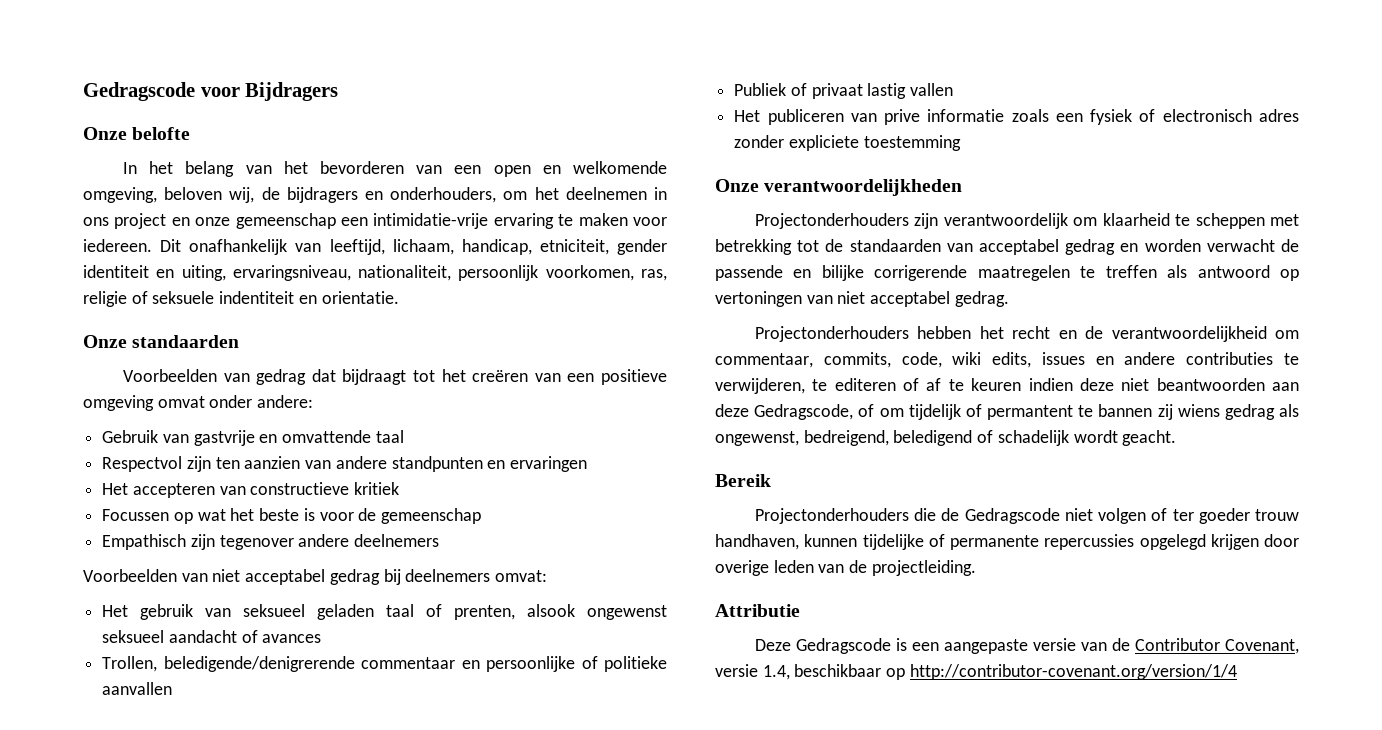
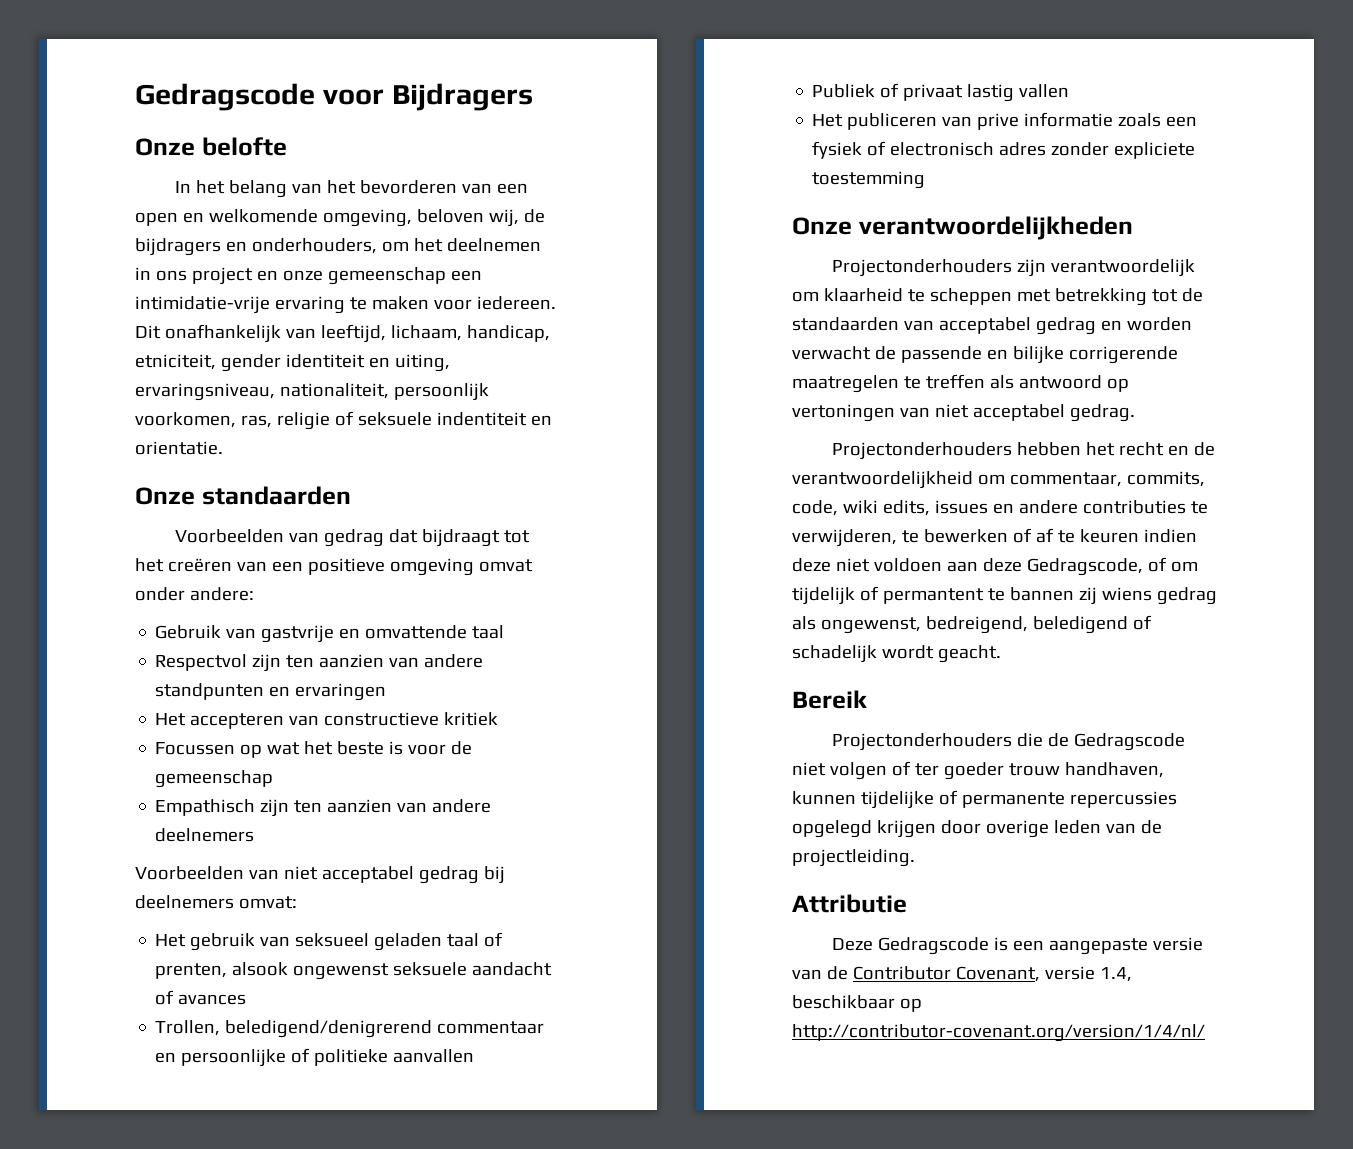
[219,535,294,550] tegenover -> [294,799,428,813] ten aanzien van
[102,630,165,643] seksueel -> [393,962,468,976] seksuele
[163,656,355,672] beledigende/denigrerende -> [225,1020,433,1038] beledigend/denigrerend
[834,378,896,391] editeren -> [923,529,1008,543] bewerken
[1156,378,1265,391] beantwoorden -> [873,558,942,572] voldoen
[909,664,1237,680] http://contributor-covenant.org/version/1/4 -> [792,1024,1205,1042] http://contributor-covenant.org/version/1/4/nl/

